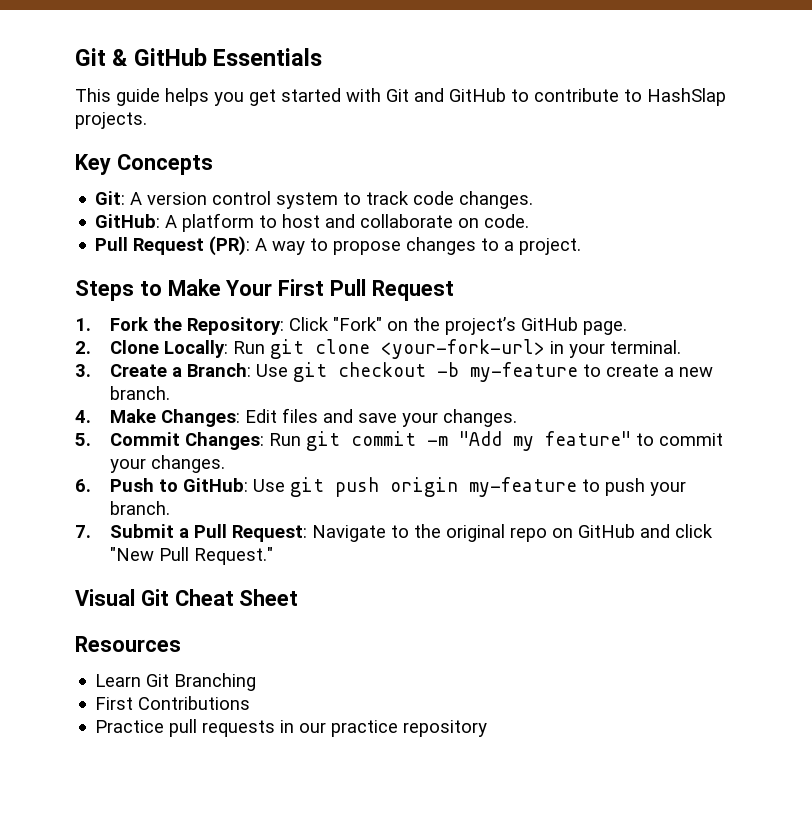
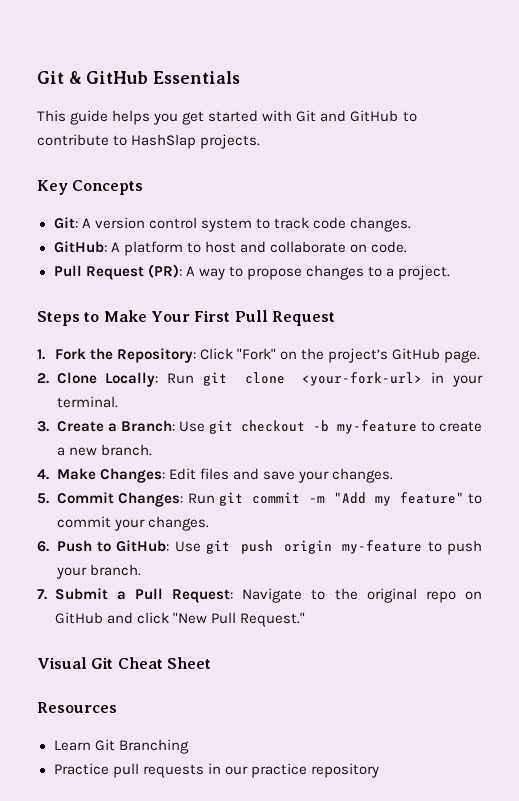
[95,696,251,710] // First Contributions -> (189, 746) none

